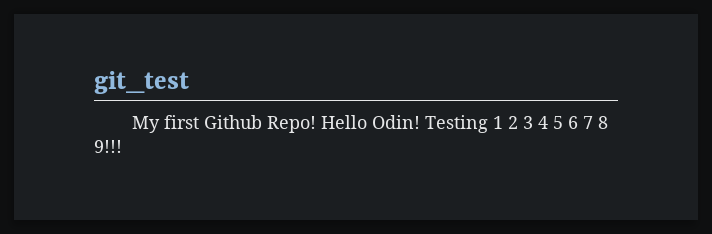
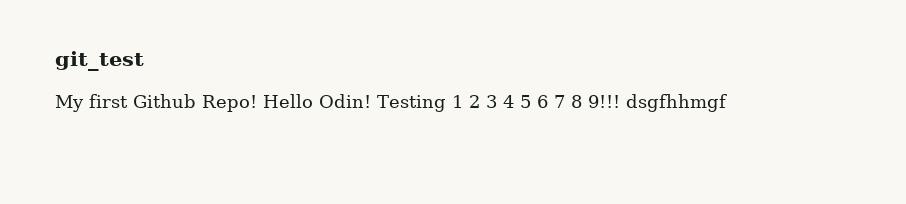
(122, 146) none -> [625,94,727,112] dsgfhhmgf

